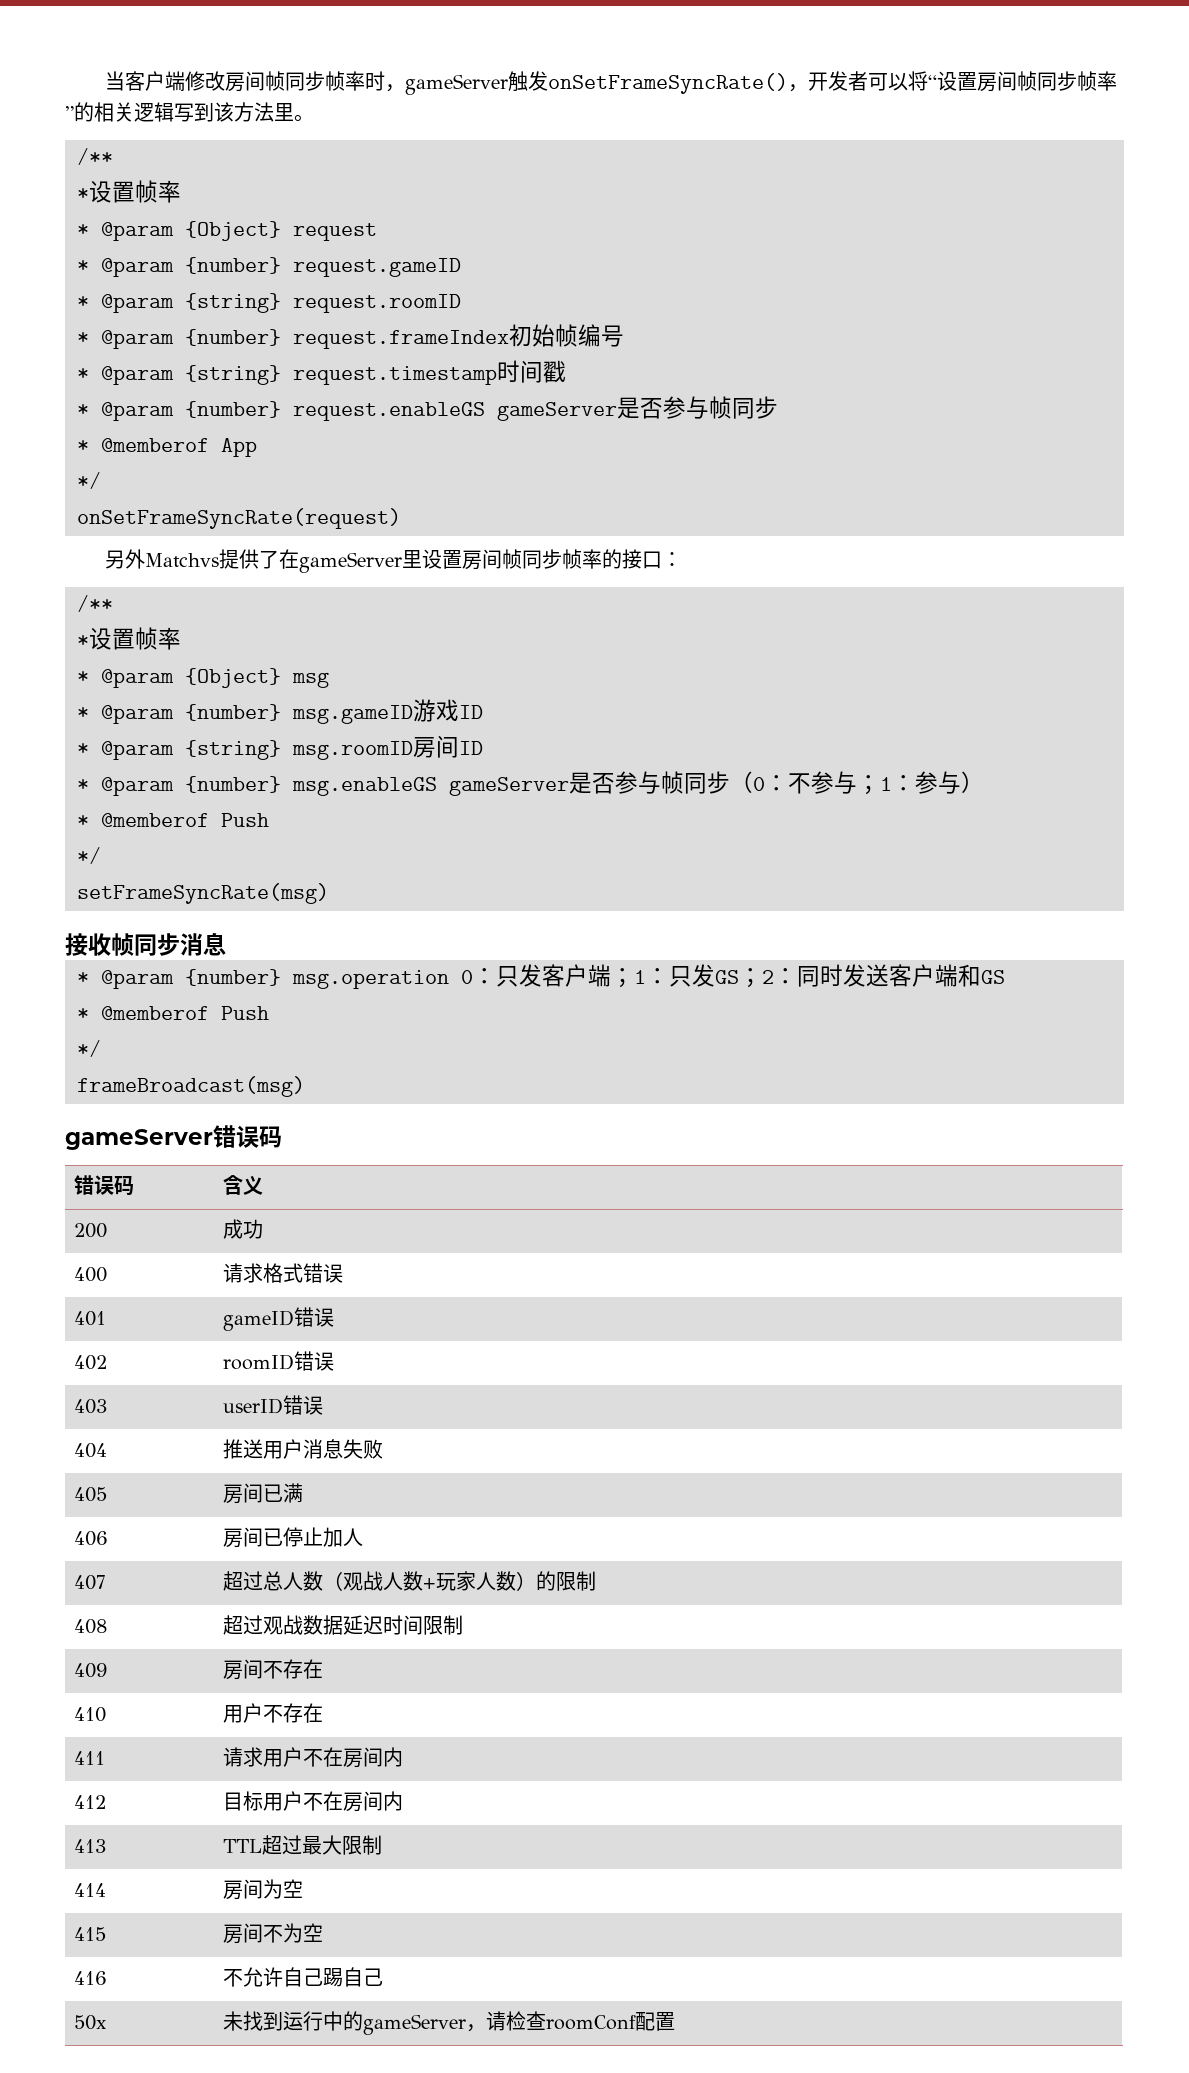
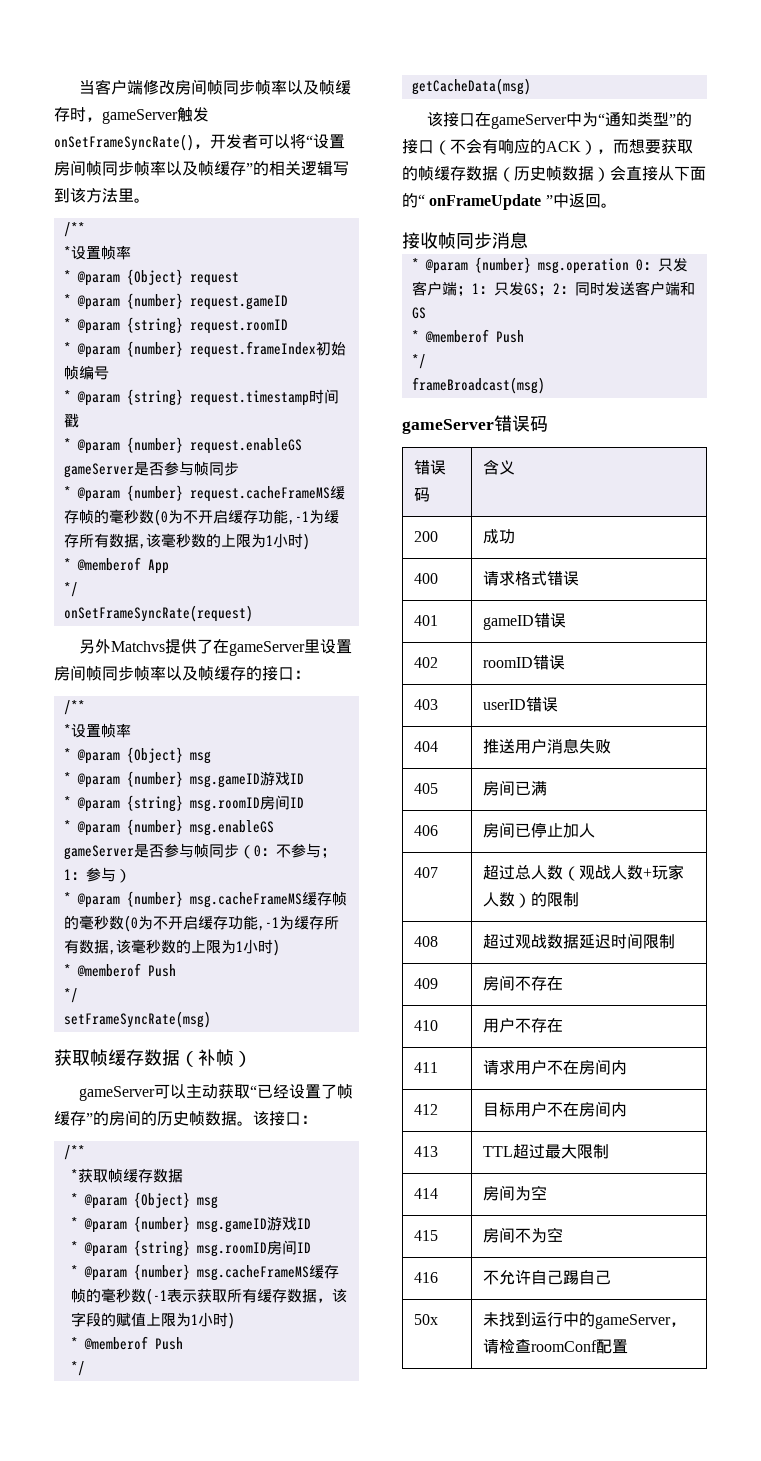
(365, 81) none -> [286,80,351,95] [54,107,70,122] 以及帧缓存
(1117, 81) none -> [166,161,246,176] 以及帧缓存
(778, 407) none -> [63,485,345,502] [63,509,339,526] [63,533,310,550] // * @param {number} request.cacheFrameMS缓存帧的毫秒数(0为不开启缓存功能,-1为缓存所有数据,该毫秒数的上限为1小时)
(602, 559) none -> [166,666,246,681] 以及帧缓存
(984, 782) none -> [63,891,347,908] [63,915,339,932] [63,939,280,956] // * @param {number} msg.cacheFrameMS缓存帧的毫秒数(0为不开启缓存功能,-1为缓存所有数据,该毫秒数的上限为1小时)
(329, 893) none -> [54,1049,252,1067] [78,1084,353,1101] [54,1110,317,1126] [63,1145,85,1160] [70,1168,183,1183] [70,1192,218,1209] [70,1216,311,1233] [70,1240,311,1257] [70,1264,339,1281] [70,1288,347,1305] [70,1312,235,1329] [70,1336,183,1350] [70,1361,85,1376] [411,78,531,95] [426,111,692,129] [402,138,693,155] [402,165,706,182] [402,193,617,210] // 获取帧缓存数据（补帧） // gameServer可以主动获取“已经设置了帧缓存”的房间的历史帧数据。该接口： // /** // *获取帧缓存数据 // * @param {Object} msg // * @param {number} msg.gameID游戏ID // * @param {string} msg.roomID房间ID // * @param {number} msg.cacheFrameMS缓存帧的毫秒数(-1表示获取所有缓存数据，该字段的赋值上限为1小时) // * @memberof Push // */ // getCacheData(msg) // 该接口在gameServer中为“通知类型”的接口（不会有响应的ACK），而想要获取的帧缓存数据（历史帧数据）会直接从下面的“ onFrameUpdate ”中返回。

